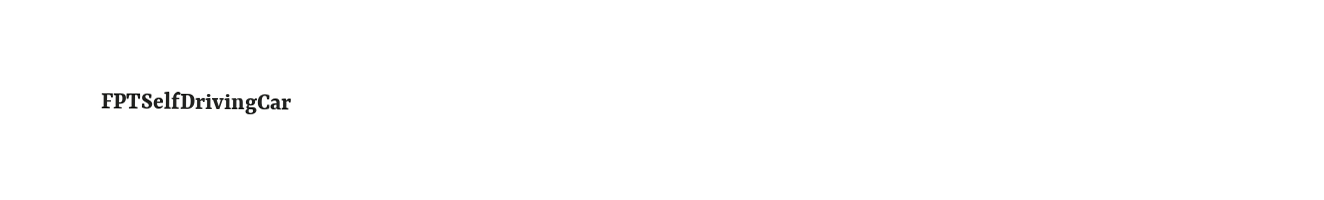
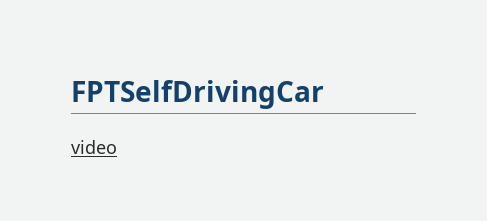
(292, 103) none -> [71,140,117,154] // video

